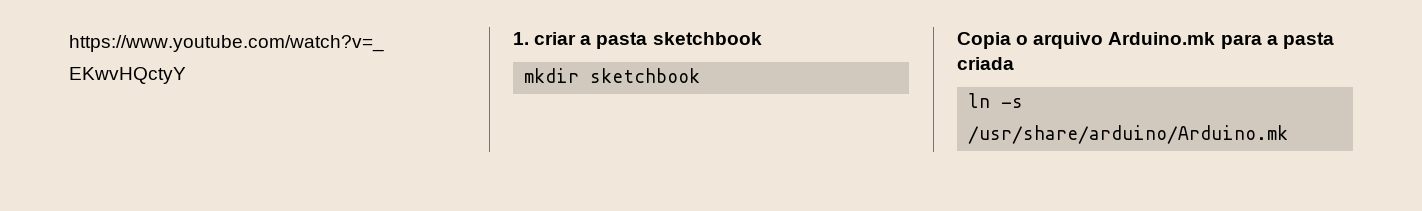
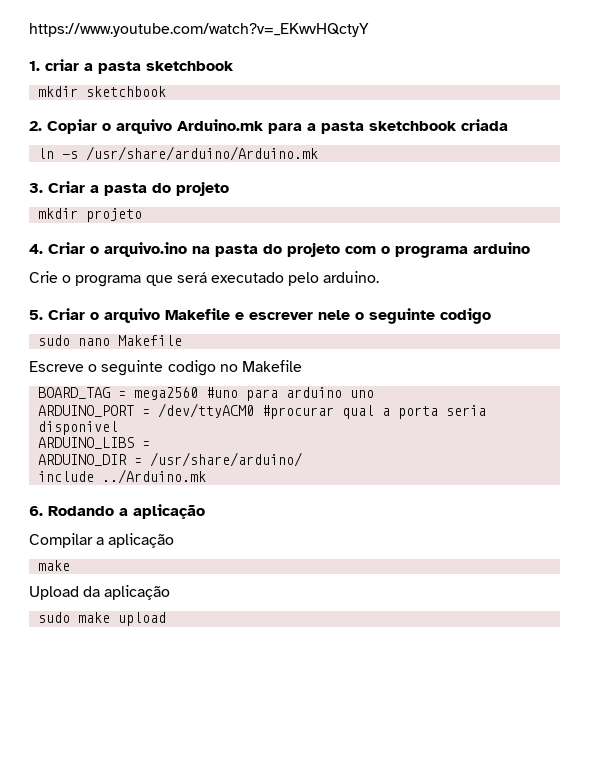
[957,32,1011,49] Copia -> [29,119,97,134] 2. Copiar
(1334, 40) none -> [369,121,457,131] sketchbook
(1289, 134) none -> [29,181,229,196] [38,208,143,222] [29,242,530,258] [29,271,380,287] [29,308,491,324] [38,335,183,346] [29,360,302,376] [38,387,375,401] [38,403,487,419] [38,421,119,435] [38,437,151,449] [38,452,303,467] [38,469,207,484] [29,504,205,519] [29,533,175,548] [38,560,71,571] [29,585,171,600] [38,612,167,626] // 3. Criar a pasta do projeto // mkdir projeto // 4. Criar o arquivo.ino na pasta do projeto com o programa arduino // Crie o programa que será executado pelo arduino. // 5. Criar o arquivo Makefile e escrever nele o seguinte codigo // sudo nano Makefile // Escreve o seguinte codigo no Makefile // BOARD_TAG = mega2560 #uno para arduino uno // ARDUINO_PORT = /dev/ttyACM0 #procurar qual a porta seria disponivel // ARDUINO_LIBS = // ARDUINO_DIR = /usr/share/arduino/ // include ../Arduino.mk // 6. Rodando a aplicação // Compilar a aplicação // make // Upload da aplicação // sudo make upload

